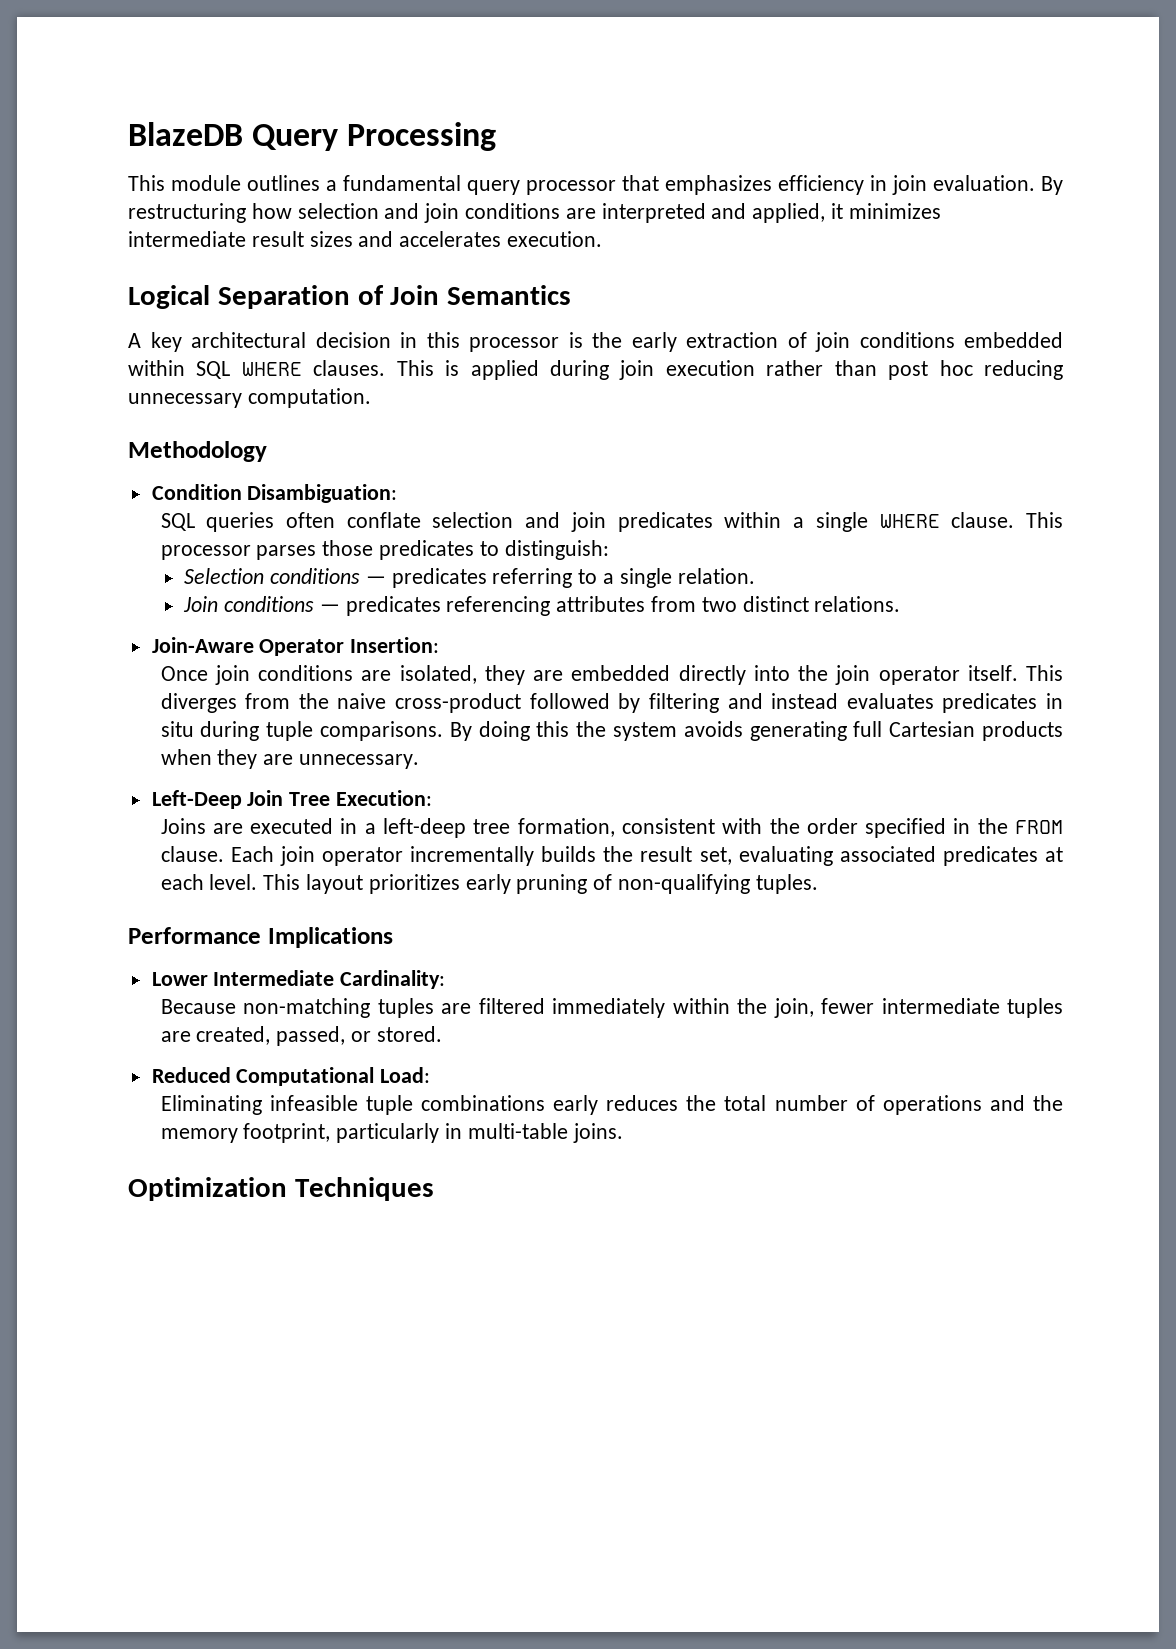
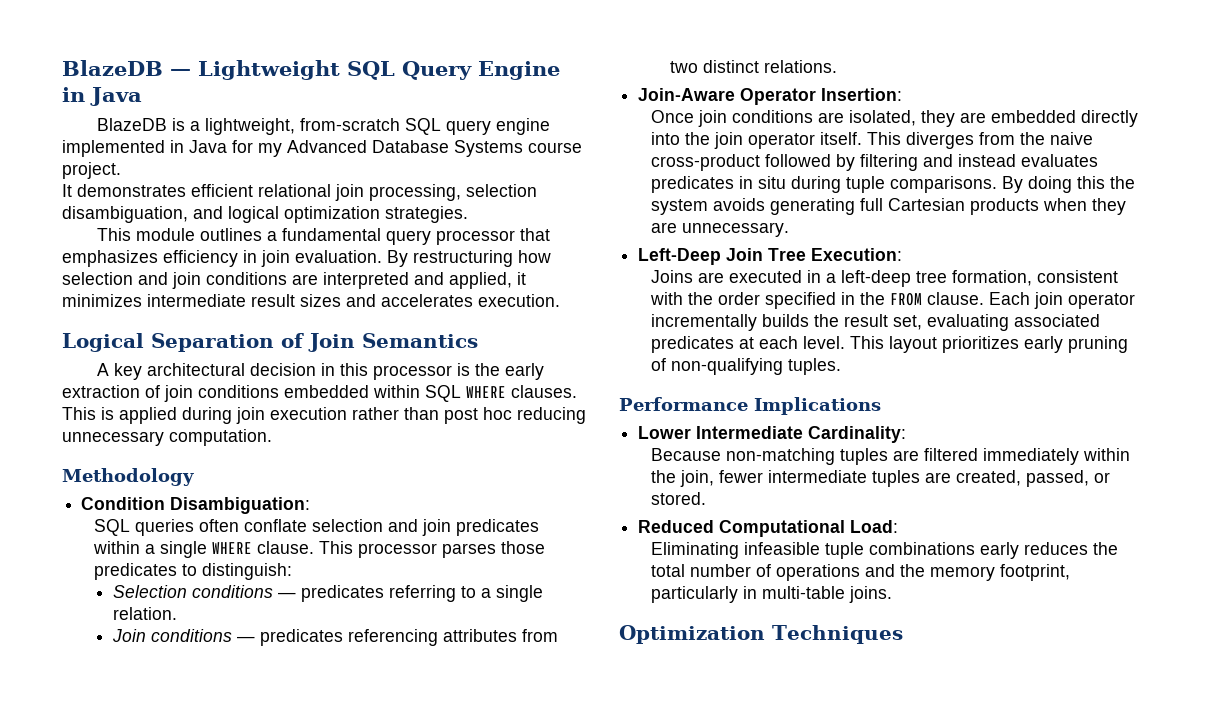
[128,122,497,151] BlazeDB Query Processing -> [62,60,560,80] [62,87,142,106] [96,118,550,135] [62,140,582,157] [62,162,121,179] [62,184,537,201] [62,206,468,223] BlazeDB — Lightweight SQL Query Engine in Java // BlazeDB is a lightweight, from-scratch SQL query engine implemented in Java for my Advanced Database Systems course project. // It demonstrates efficient relational join processing, selection disambiguation, and logical optimization strategies.

